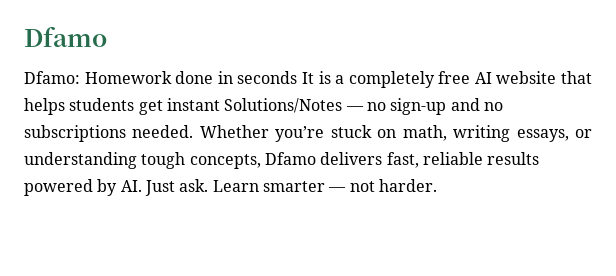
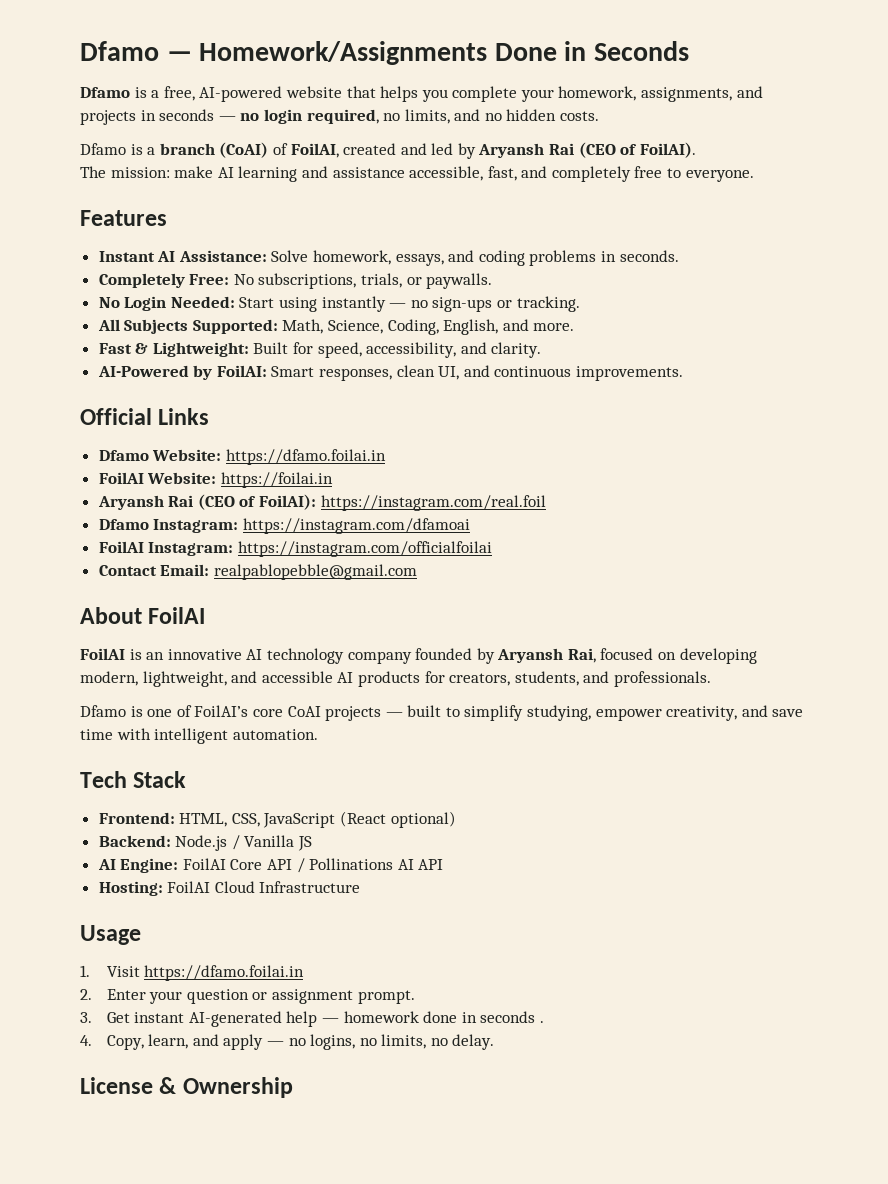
[24,26,107,47] [24,71,592,88] [24,98,503,115] [24,125,593,142] [24,152,540,169] [24,179,437,196] Dfamo // Dfamo: Homework done in seconds It is a completely free AI website that helps students get instant Solutions/Notes — no sign-up and no subscriptions needed. Whether you’re stuck on math, writing essays, or understanding tough concepts, Dfamo delivers fast, reliable results powered by AI. Just ask. Learn smarter — not harder. -> [80,41,689,65] [80,86,763,102] [80,109,600,125] [80,142,696,159] [80,166,754,182] [80,210,167,226] [98,250,679,266] [98,273,493,289] [98,296,580,312] [97,319,575,335] [98,342,542,358] [97,365,684,381] [80,408,210,425] [98,449,386,465] [98,472,333,488] [97,494,546,511] [98,518,470,534] [98,541,492,557] [98,564,417,580] [80,607,206,624] [80,648,757,664] [80,671,711,687] [80,705,804,721] [80,728,318,744] [80,771,187,788] [98,811,456,828] [98,835,313,851] [97,858,444,873] [98,881,361,896] [80,925,141,945] [80,965,305,981] [80,989,415,1004] [80,1011,544,1027] [80,1034,495,1050] [80,1077,293,1098] Dfamo — Homework/Assignments Done in Seconds // Dfamo is a free, AI-powered website that helps you complete your homework, assignments, and projects in seconds — no login required, no limits, and no hidden costs. // Dfamo is a branch (CoAI) of FoilAI, created and led by Aryansh Rai (CEO of FoilAI). // The mission: make AI learning and assistance accessible, fast, and completely free to everyone. // Features // Instant AI Assistance: Solve homework, essays, and coding problems in seconds. // Completely Free: No subscriptions, trials, or paywalls. // No Login Needed: Start using instantly — no sign-ups or tracking. // All Subjects Supported: Math, Science, Coding, English, and more. // Fast & Lightweight: Built for speed, accessibility, and clarity. // AI-Powered by FoilAI: Smart responses, clean UI, and continuous improvements. // Official Links // Dfamo Website: https://dfamo.foilai.in // FoilAI Website: https://foilai.in // Aryansh Rai (CEO of FoilAI): https://instagram.com/real.foil // Dfamo Instagram: https://instagram.com/dfamoai // FoilAI Instagram: https://instagram.com/officialfoilai // Contact Email: realpablopebble@gmail.com // About FoilAI // FoilAI is an innovative AI technology company founded by Aryansh Rai, focused on developing modern, lightweight, and accessible AI products for creators, students, and professionals. // Dfamo is one of FoilAI’s core CoAI projects — built to simplify studying, empower creativity, and save time with intelligent automation. // Tech Stack // Frontend: HTML, CSS, JavaScript (React optional) // Backend: Node.js / Vanilla JS // AI Engine: FoilAI Core API / Pollinations AI API // Hosting: FoilAI Cloud Infrastructure // Usage // 1. Visit https://dfamo.foilai.in // 2. Enter your question or assignment prompt. // 3. Get instant AI-generated help — homework done in seconds . // 4. Copy, learn, and apply — no logins, no limits, no delay. // License & Ownership

